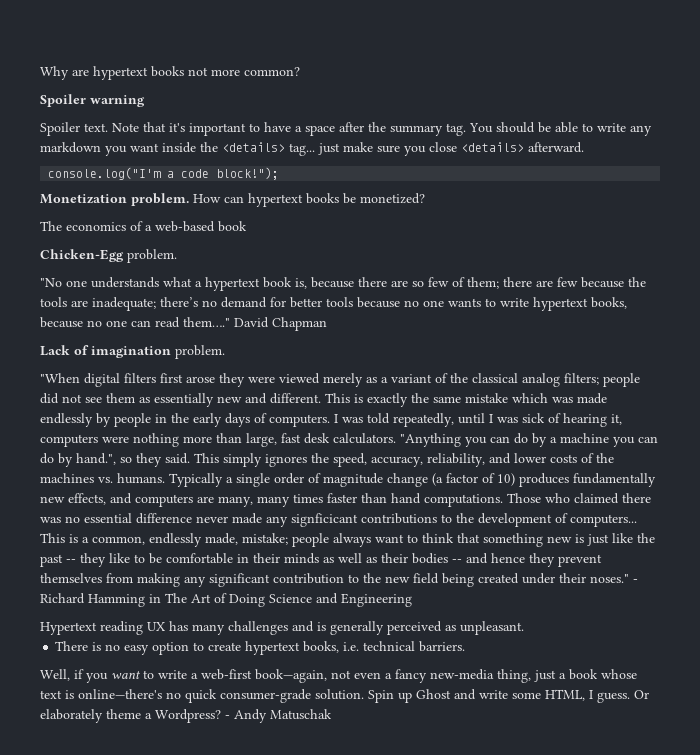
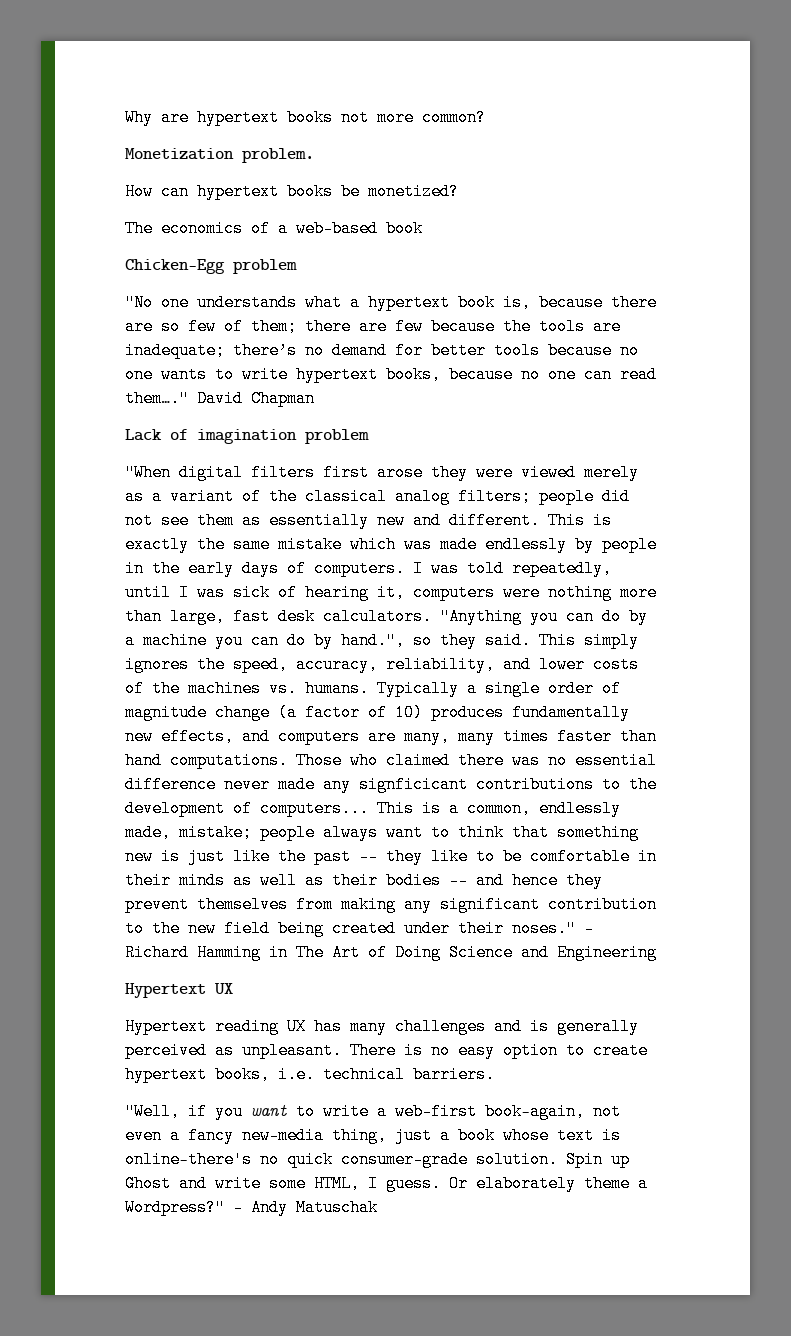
[40,94,145,107] [40,122,652,136] [40,142,584,156] [48,167,280,180] // Spoiler warning // Spoiler text. Note that it's important to have a space after the summary tag. You should be able to write any markdown you want inside the <details> tag... just make sure you close <details> afterward. // console.log("I'm a code block!"); -> (486, 117) none
(189, 199) none -> (314, 155) //
[127,249,177,263] problem. -> [233,259,297,274] problem
[175,345,225,359] problem. -> [305,429,369,444] problem
(412, 600) none -> [125,983,233,998] // Hypertext UX
(524, 628) // -> (342, 1050) none
[40,669,70,681] Well, -> [125,1103,180,1120] "Well,
[155,709,221,723] Wordpress? -> [125,1199,225,1216] Wordpress?"

